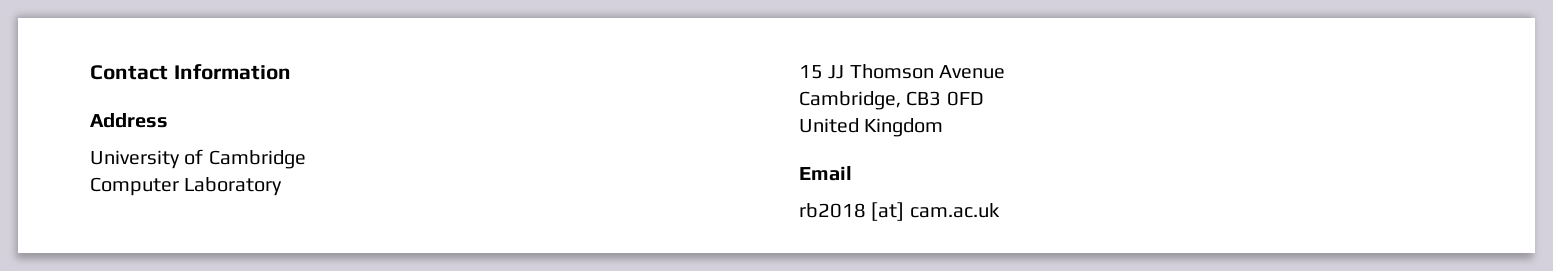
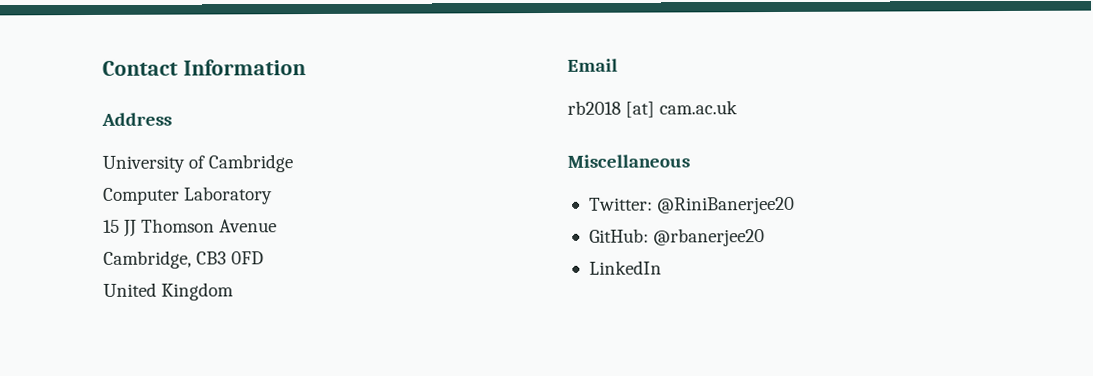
(1000, 210) none -> [567,154,690,168] [588,196,796,215] [588,228,766,247] [588,260,662,275] // Miscellaneous // Twitter: @RiniBanerjee20 // GitHub: @rbanerjee20 // LinkedIn

